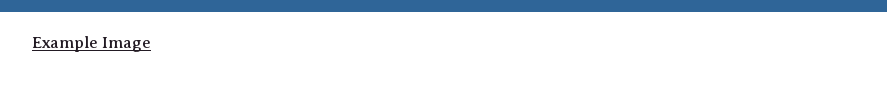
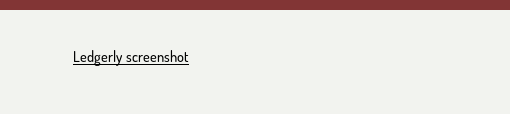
[32,36,152,52] Example Image -> [73,50,189,66] Ledgerly screenshot

